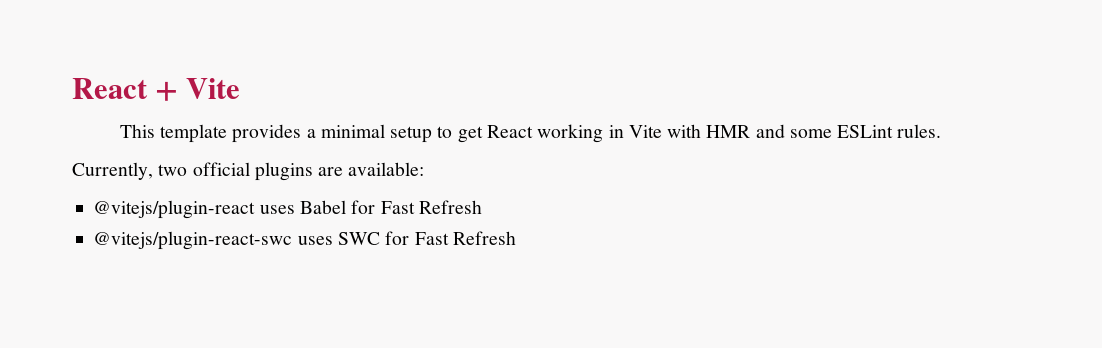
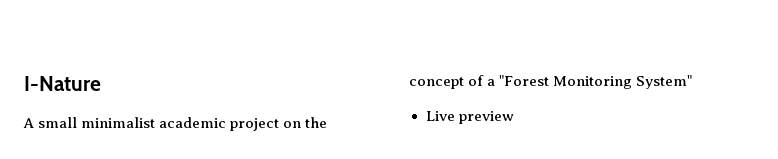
[72,78,241,101] [119,124,942,143] [72,162,425,181] [93,200,482,219] [93,231,516,250] React + Vite // This template provides a minimal setup to get React working in Vite with HMR and some ESLint rules. // Currently, two official plugins are available: // @vitejs/plugin-react uses Babel for Fast Refresh // @vitejs/plugin-react-swc uses SWC for Fast Refresh -> [24,76,101,91] [23,117,328,131] [409,75,693,89] [425,111,514,124] I-Nature // A small minimalist academic project on the concept of a "Forest Monitoring System" // Live preview

